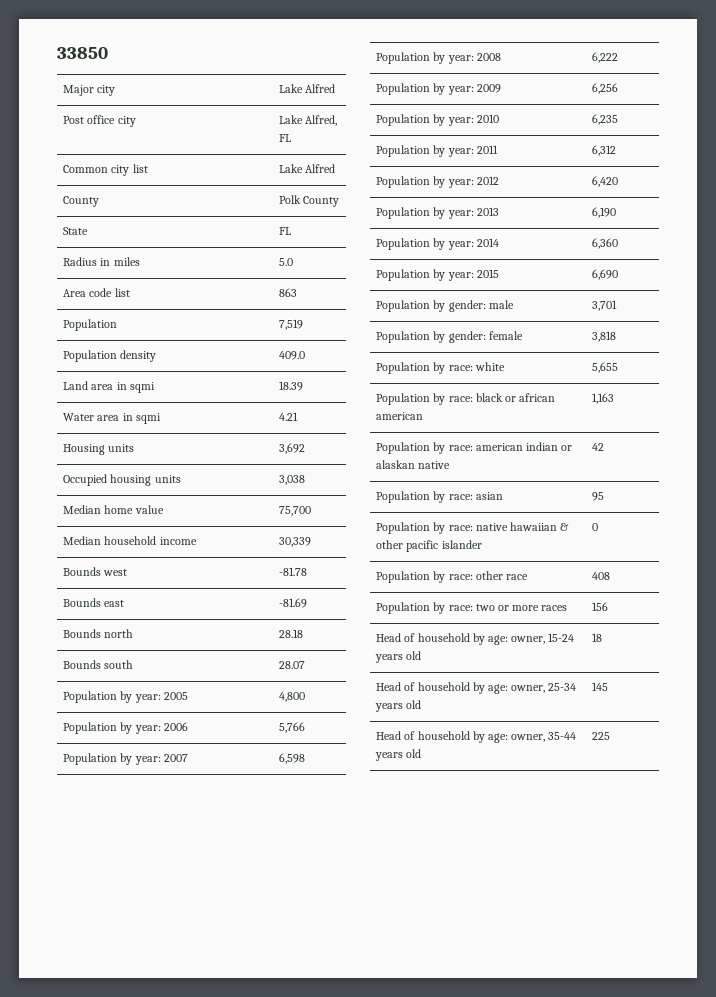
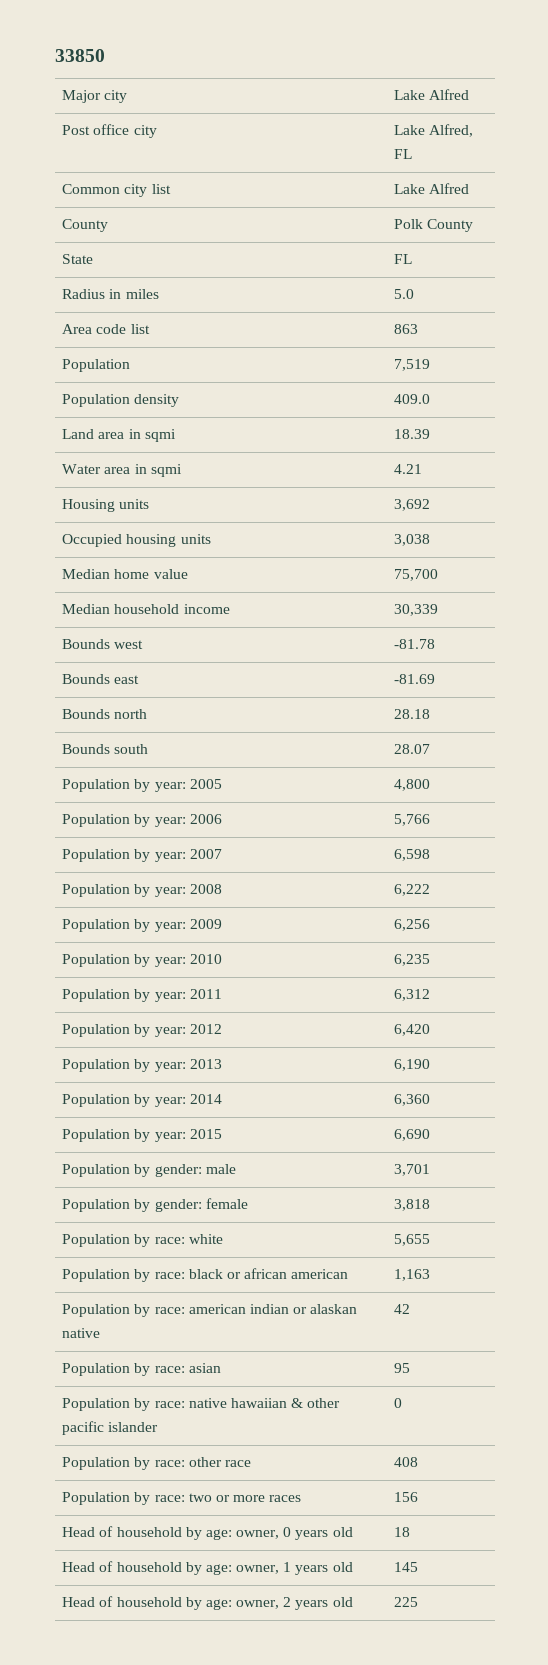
[547,633,574,642] 15-24 -> [283,1527,292,1537] 0
[547,683,576,691] 25-34 -> [283,1562,292,1572] 1
[547,732,576,740] 35-44 -> [283,1597,292,1607] 2

